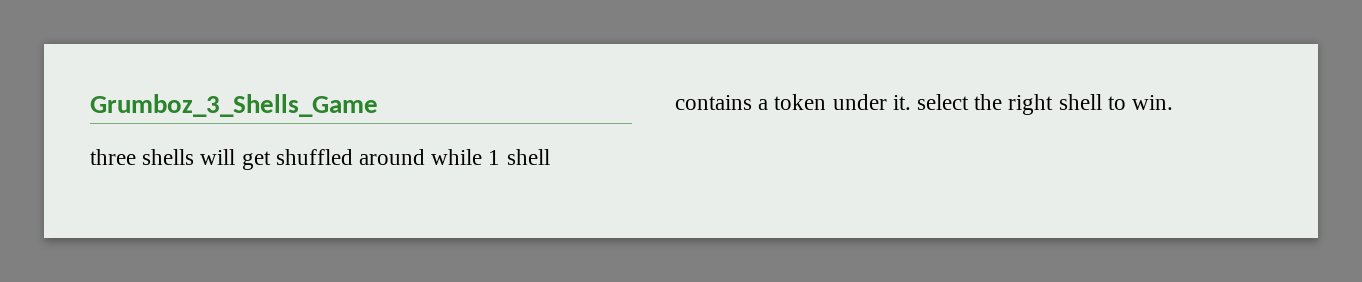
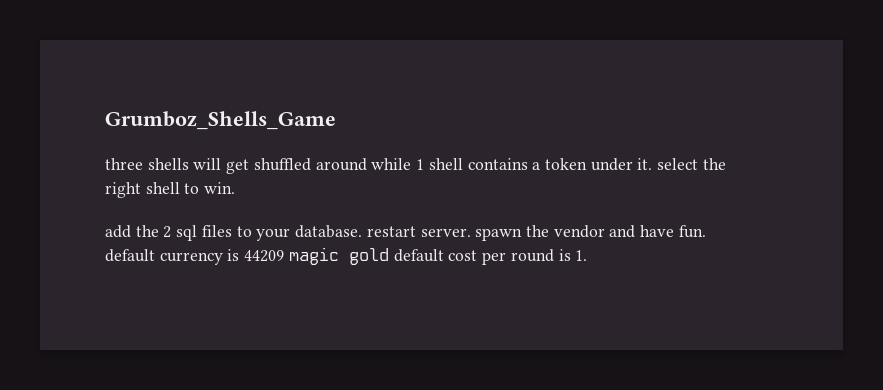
[90,94,378,117] Grumboz_3_Shells_Game -> [105,111,336,130] Grumboz_Shells_Game
(1174, 102) none -> [105,225,706,241] [105,247,588,265] // add the 2 sql files to your database. restart server. spawn the vendor and have fun. default currency is 44209 magic gold default cost per round is 1.

